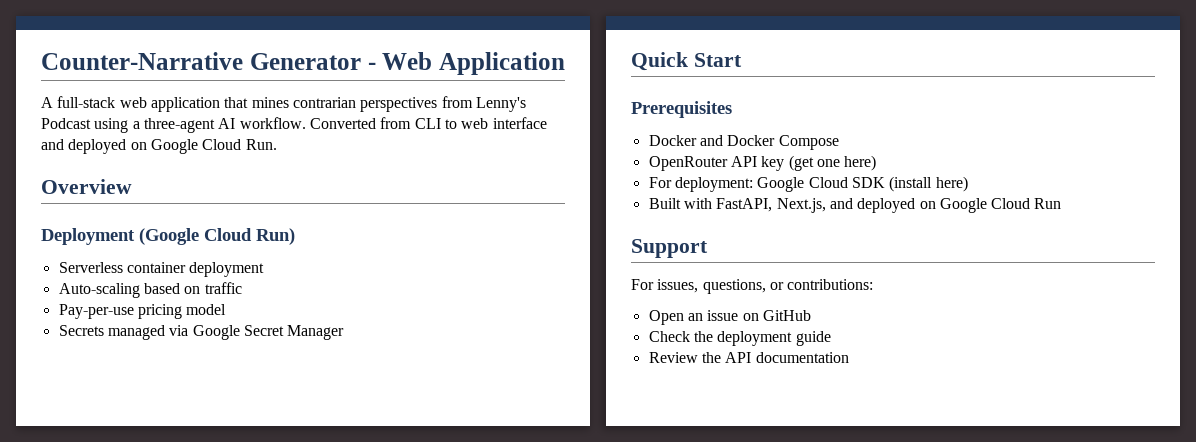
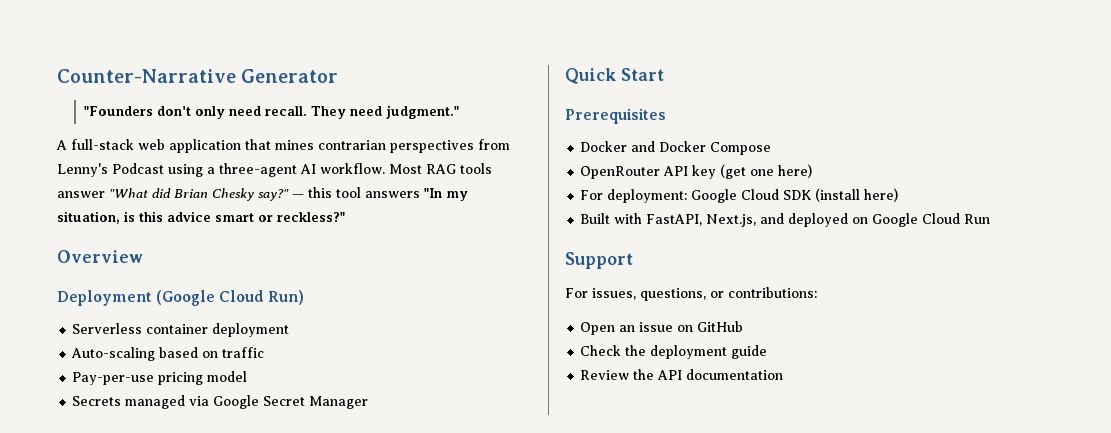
[367,52,565,75] - Web Application -> [84,105,460,119] // "Founders don't only need recall. They need judgment."
[309,117,547,129] [41,139,277,154] Converted from CLI to web interface and deployed on Google Cloud Run. -> [389,163,492,174] [57,187,468,201] [57,211,345,224] Most RAG tools answer "What did Brian Chesky say?" — this tool answers "In my situation, is this advice smart or reckless?"

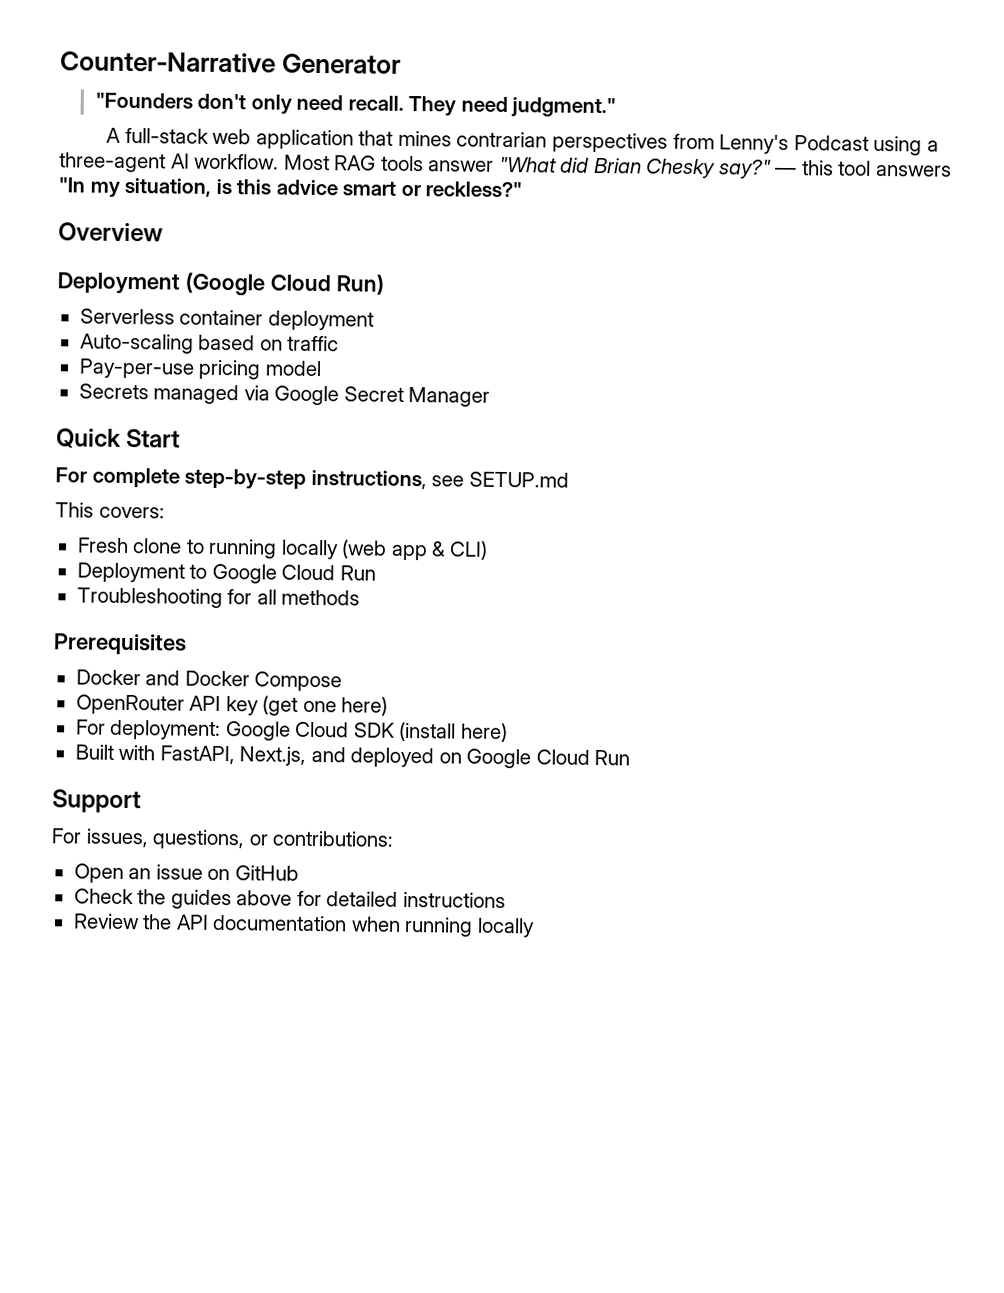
(664, 74) none -> [55,467,569,490] [55,502,165,519] [76,537,488,561] [76,562,376,584] [76,587,361,609] // For complete step-by-step instructions, see SETUP.md // This covers: // Fresh clone to running locally (web app & CLI) // Deployment to Google Cloud Run // Troubleshooting for all methods
[650,345,768,359] deployment guide -> [170,889,506,910] guides above for detailed instructions
(784, 374) none -> [350,916,535,938] when running locally

